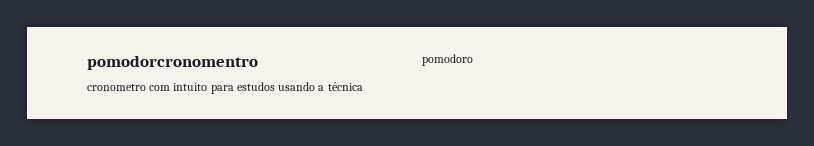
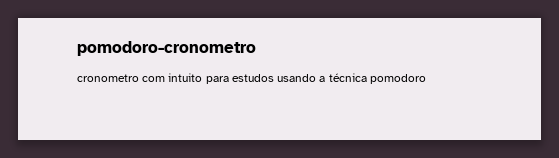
[87,55,258,70] pomodorcronomentro -> [77,41,256,56] pomodoro-cronometro

